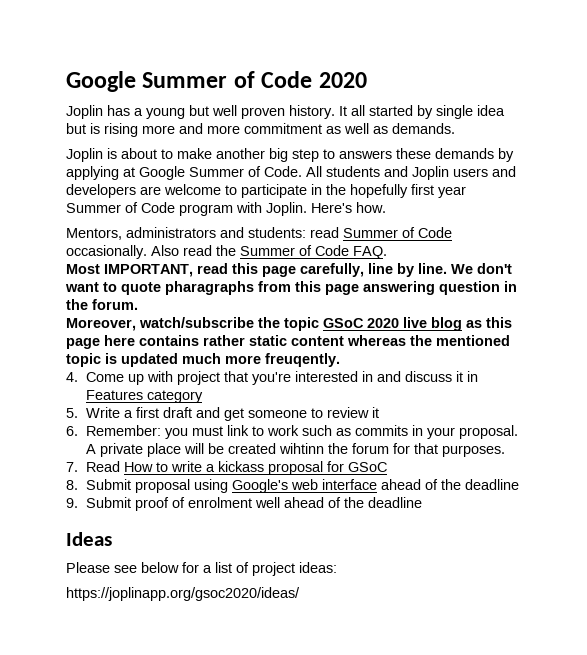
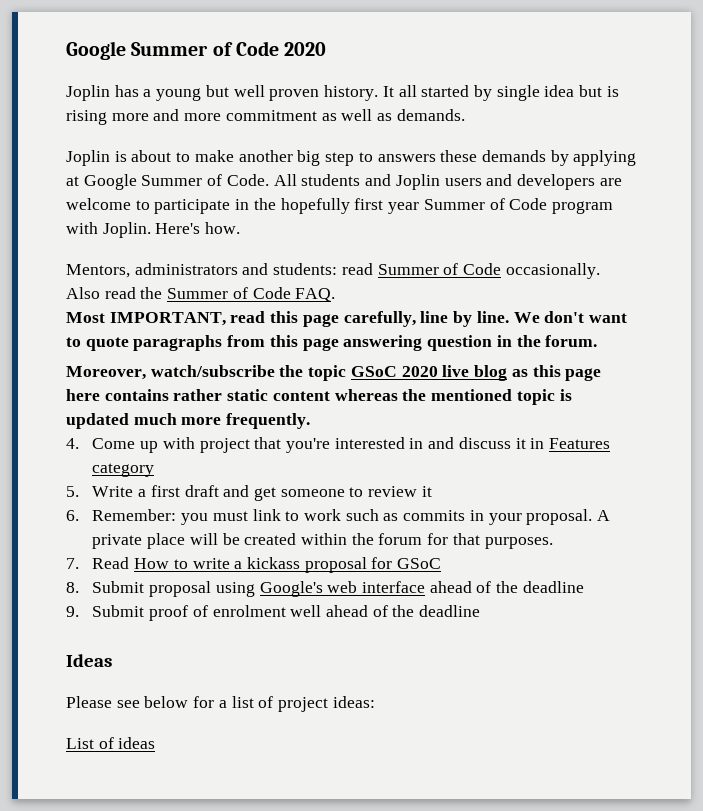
[165,281,254,295] pharagraphs -> [133,335,223,351] paragraphs
[265,353,340,367] freuqently. -> [226,413,311,429] frequently.
[278,443,324,454] wihtinn -> [301,533,348,545] within
[66,587,300,601] https://joplinapp.org/gsoc2020/ideas/ -> [66,737,156,749] List of ideas

